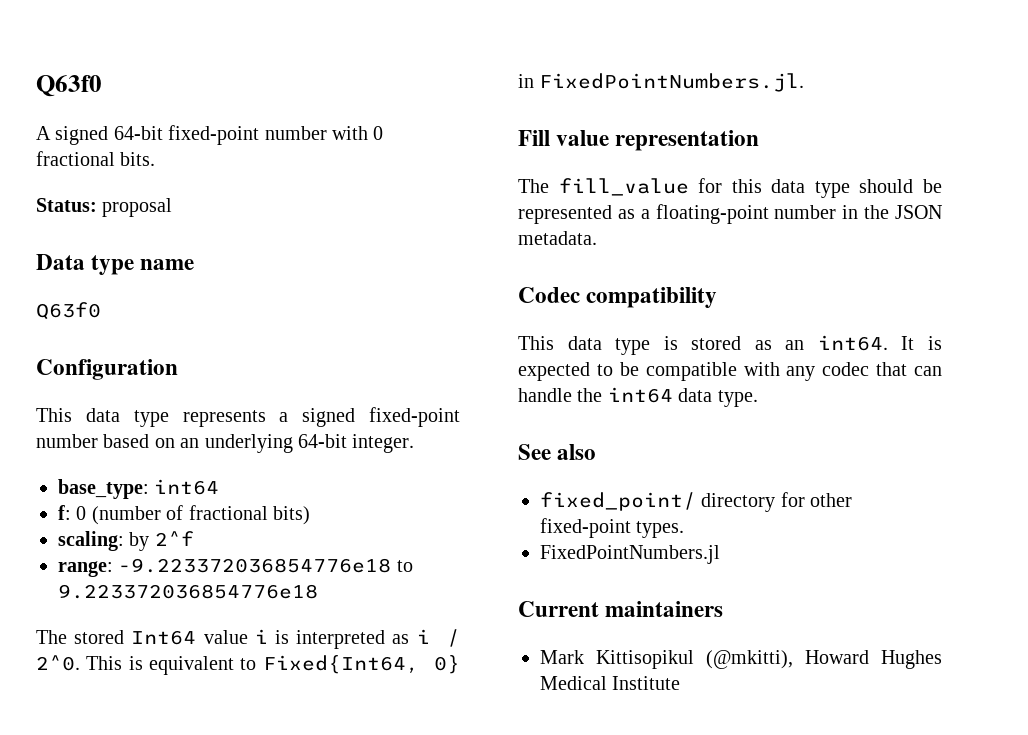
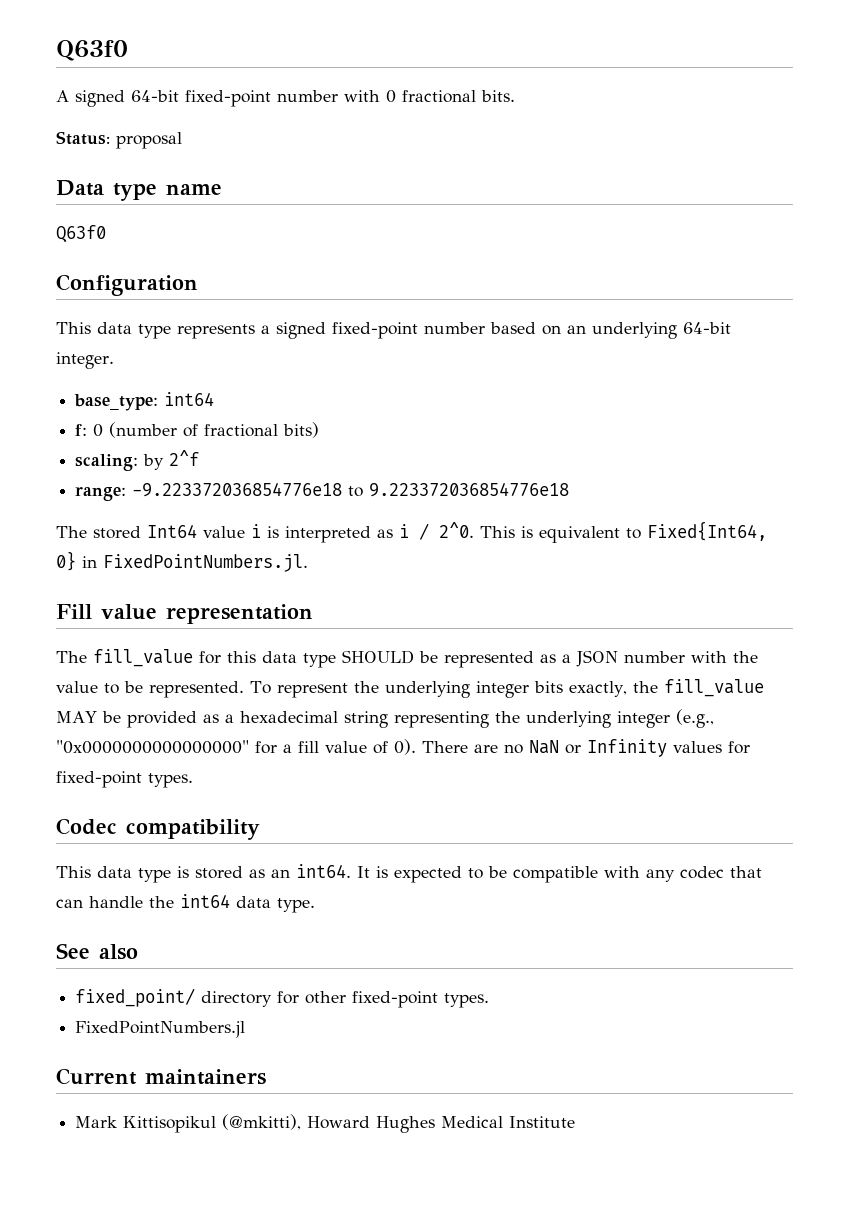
[859,179,914,193] should -> [342,650,414,664] SHOULD
[655,204,942,224] [518,231,597,245] floating-point number in the JSON metadata. -> [576,650,758,667] [56,679,764,698] [56,709,714,728] [56,739,750,757] [56,771,193,788] JSON number with the value to be represented. To represent the underlying integer bits exactly, the fill_value MAY be provided as a hexadecimal string representing the underlying integer (e.g., "0x0000000000000000" for a fill value of 0). There are no NaN or Infinity values for fixed-point types.

